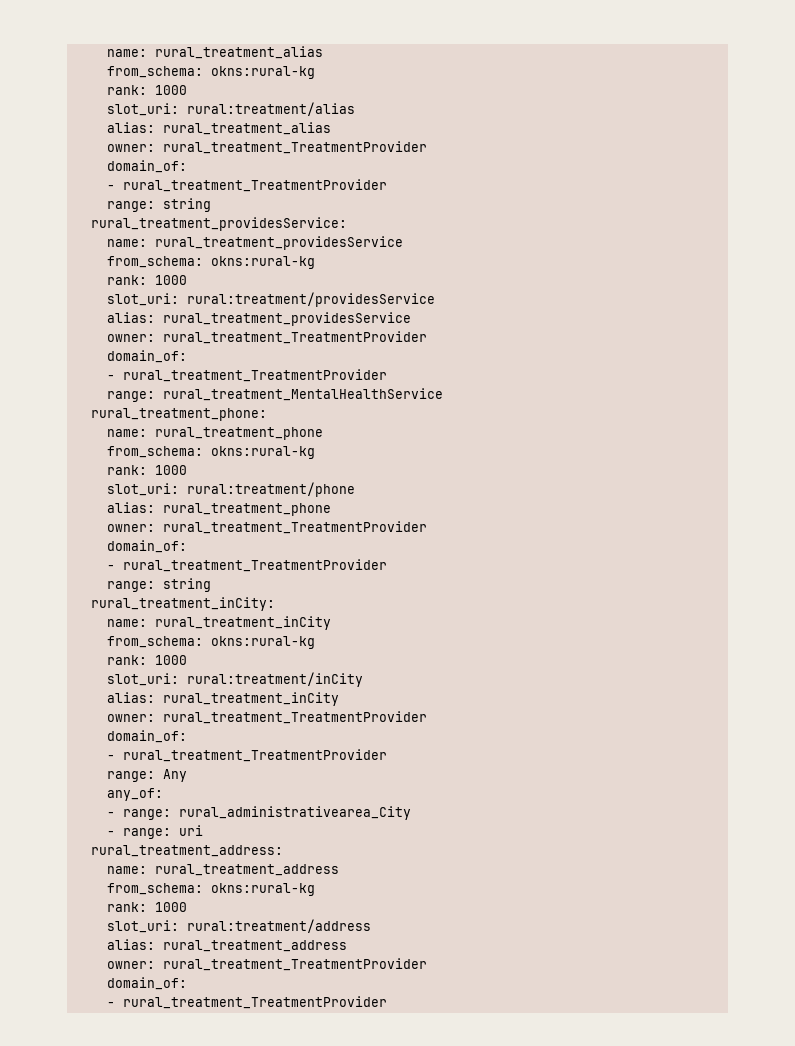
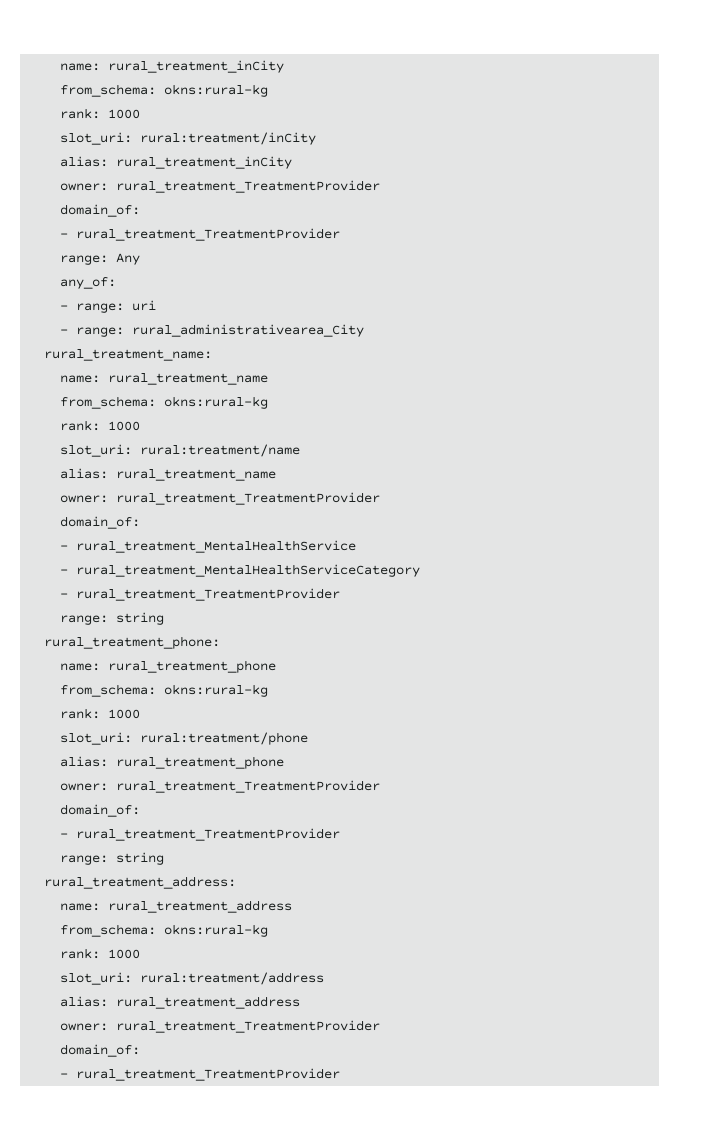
[107,46,324,59] [107,66,316,79] [107,85,188,95] [107,102,356,116] [107,122,332,135] [107,141,428,154] [107,160,188,173] [107,179,388,192] [107,198,212,212] [91,217,348,231] [107,236,404,250] [107,256,316,269] [107,275,188,285] [107,292,436,307] [107,312,412,326] [107,331,428,344] [107,350,188,363] [107,369,388,382] [107,388,444,402] [91,408,268,421] [107,427,324,440] [107,446,316,459] [107,465,188,475] [107,482,356,497] [107,502,332,516] [107,521,428,534] [107,540,188,553] [107,559,388,572] [107,578,212,592] [91,597,276,611] [107,619,148,627] name: rural_treatment_alias // from_schema: okns:rural-kg // rank: 1000 // slot_uri: rural:treatment/alias // alias: rural_treatment_alias // owner: rural_treatment_TreatmentProvider // domain_of: // - rural_treatment_TreatmentProvider // range: string // rural_treatment_providesService: // name: rural_treatment_providesService // from_schema: okns:rural-kg // rank: 1000 // slot_uri: rural:treatment/providesService // alias: rural_treatment_providesService // owner: rural_treatment_TreatmentProvider // domain_of: // - rural_treatment_TreatmentProvider // range: rural_treatment_MentalHealthService // rural_treatment_phone: // name: rural_treatment_phone // from_schema: okns:rural-kg // rank: 1000 // slot_uri: rural:treatment/phone // alias: rural_treatment_phone // owner: rural_treatment_TreatmentProvider // domain_of: // - rural_treatment_TreatmentProvider // range: string // rural_treatment_inCity: // name: -> [59,63,100,71] name:
[179,806,412,820] [107,825,204,839] rural_administrativearea_City // - range: uri -> [131,300,156,311] [59,324,364,337] [43,349,212,361] [59,373,268,385] [59,396,268,409] [59,420,140,431] [59,444,300,457] [59,468,276,481] [59,492,380,505] [59,516,140,529] [59,540,356,553] [59,564,420,577] [59,588,340,601] [59,612,164,625] [43,636,220,649] [59,660,276,673] [59,684,268,697] [59,708,140,719] [59,732,308,745] [59,756,284,769] [59,780,380,793] [59,804,140,817] [59,828,340,841] [59,852,164,865] uri // - range: rural_administrativearea_City // rural_treatment_name: // name: rural_treatment_name // from_schema: okns:rural-kg // rank: 1000 // slot_uri: rural:treatment/name // alias: rural_treatment_name // owner: rural_treatment_TreatmentProvider // domain_of: // - rural_treatment_MentalHealthService // - rural_treatment_MentalHealthServiceCategory // - rural_treatment_TreatmentProvider // range: string // rural_treatment_phone: // name: rural_treatment_phone // from_schema: okns:rural-kg // rank: 1000 // slot_uri: rural:treatment/phone // alias: rural_treatment_phone // owner: rural_treatment_TreatmentProvider // domain_of: // - rural_treatment_TreatmentProvider // range: string

